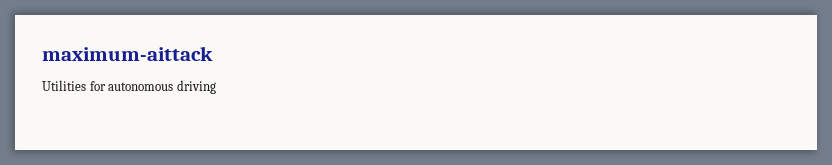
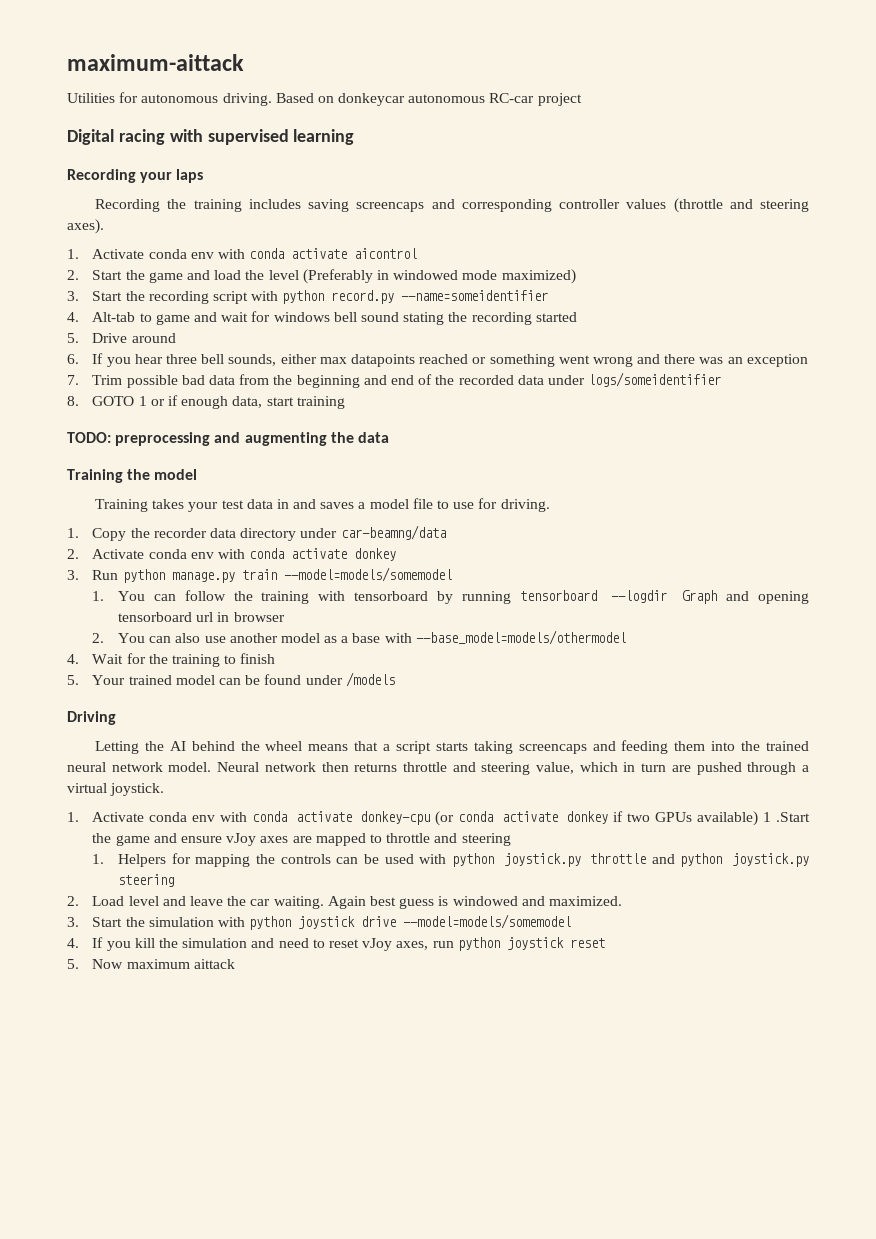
[176,80,216,94] driving -> [222,93,582,106] [67,129,355,145] [67,169,204,183] [94,198,809,213] [67,219,104,234] [67,248,418,259] [67,269,576,284] [67,290,549,304] [67,311,577,325] [67,333,176,343] [67,353,808,367] [67,372,722,388] [67,395,345,409] [67,432,389,446] [67,469,198,483] [94,498,550,512] [67,525,446,541] [67,548,397,561] [67,567,452,583] [92,590,809,604] [117,612,285,622] [92,630,626,645] [67,653,276,667] [67,672,395,687] [67,711,116,725] [94,740,809,754] [67,762,810,775] [67,783,165,796] [67,811,810,826] [92,833,511,846] [92,853,809,867] [117,874,174,887] [67,896,622,909] [67,914,572,930] [67,937,605,951] [67,959,235,969] driving. Based on donkeycar autonomous RC-car project // Digital racing with supervised learning // Recording your laps // Recording the training includes saving screencaps and corresponding controller values (throttle and steering axes). // 1. Activate conda env with conda activate aicontrol // 2. Start the game and load the level (Preferably in windowed mode maximized) // 3. Start the recording script with python record.py --name=someidentifier // 4. Alt-tab to game and wait for windows bell sound stating the recording started // 5. Drive around // 6. If you hear three bell sounds, either max datapoints reached or something went wrong and there was an exception // 7. Trim possible bad data from the beginning and end of the recorded data under logs/someidentifier // 8. GOTO 1 or if enough data, start training // TODO: preprocessing and augmenting the data // Training the model // Training takes your test data in and saves a model file to use for driving. // 1. Copy the recorder data directory under car-beamng/data // 2. Activate conda env with conda activate donkey // 3. Run python manage.py train --model=models/somemodel // 1. You can follow the training with tensorboard by running tensorboard --logdir Graph and opening tensorboard url in browser // 2. You can also use another model as a base with --base_model=models/othermodel // 4. Wait for the training to finish // 5. Your trained model can be found under /models // Driving // Letting the AI behind the wheel means that a script starts taking screencaps and feeding them into the trained neural network model. Neural network then returns throttle and steering value, which in turn are pushed through a virtual joystick. // 1. Activate conda env with conda activate donkey-cpu (or conda activate donkey if two GPUs available) 1 .Start the game and ensure vJoy axes are mapped to throttle and steering // 1. Helpers for mapping the controls can be used with python joystick.py throttle and python joystick.py steering // 2. Load level and leave the car waiting. Again best guess is windowed and maximized. // 3. Start the simulation with python joystick drive --model=models/somemodel // 4. If you kill the simulation and need to reset vJoy axes, run python joystick reset // 5. Now maximum aittack

